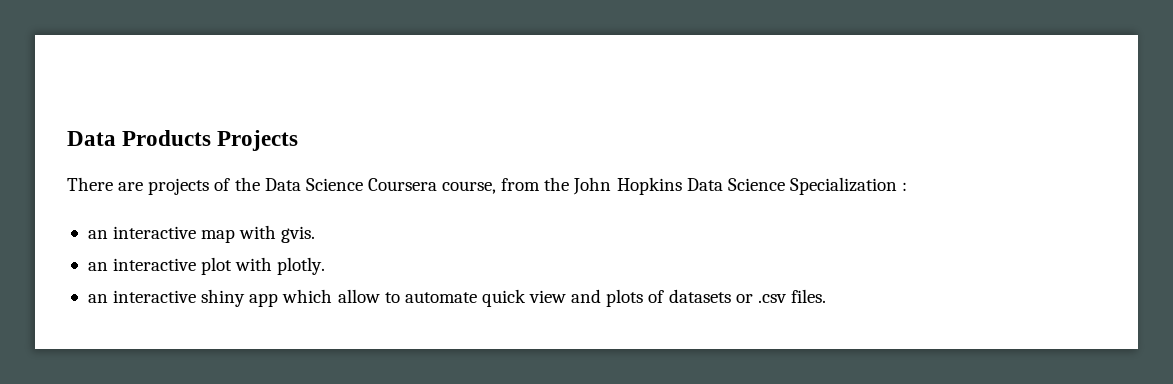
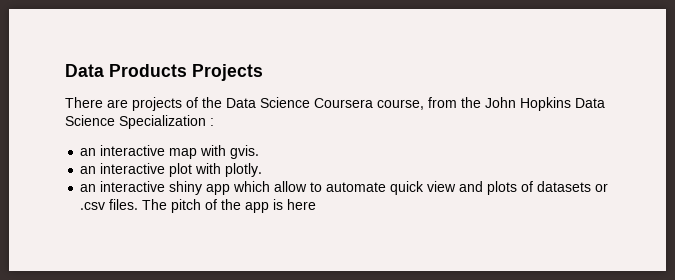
(826, 296) none -> [142,199,317,213] The pitch of the app is here

